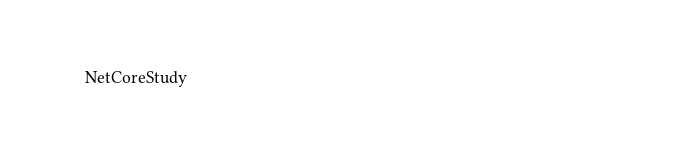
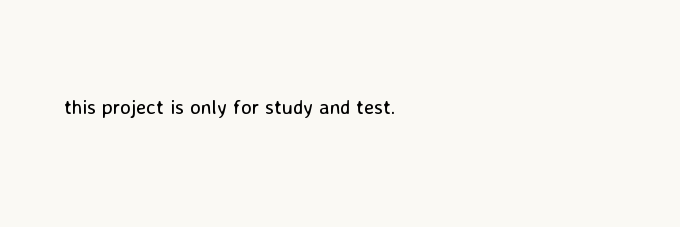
[85,71,187,87] NetCoreStudy -> [64,99,395,118] this project is only for study and test.

